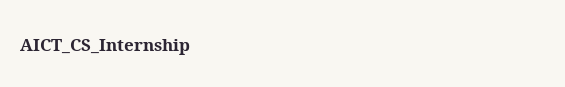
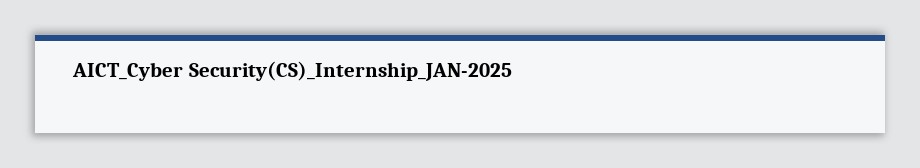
[20,39,190,55] AICT_CS_Internship -> [72,61,512,81] AICT_Cyber Security(CS)_Internship_JAN-2025

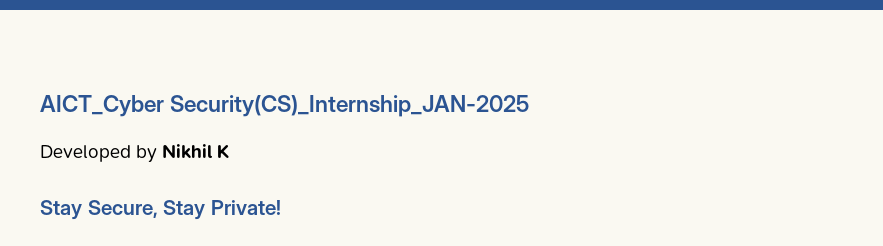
(512, 71) none -> [40,144,230,163] [40,200,281,220] // Developed by Nikhil K // Stay Secure, Stay Private!

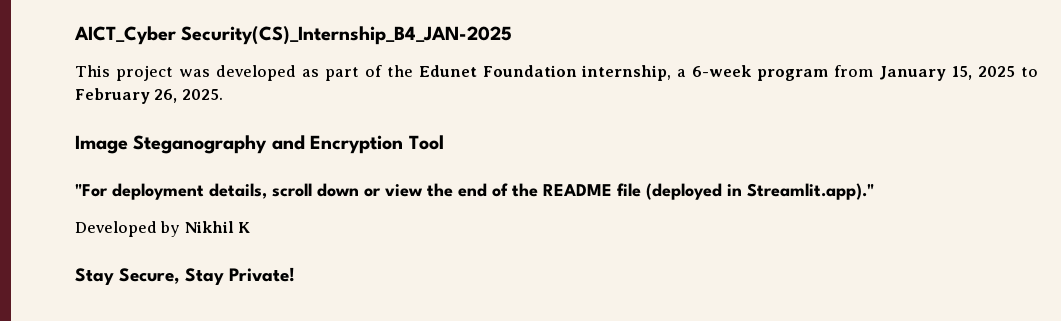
[170,95,530,117] Security(CS)_Internship_JAN-2025 -> [181,26,513,45] [75,65,1039,81] [75,88,223,104] [75,135,444,154] [75,183,874,200] Security(CS)_Internship_B4_JAN-2025 // This project was developed as part of the Edunet Foundation internship, a 6-week program from January 15, 2025 to February 26, 2025. // Image Steganography and Encryption Tool // "For deployment details, scroll down or view the end of the README file (deployed in Streamlit.app)."

